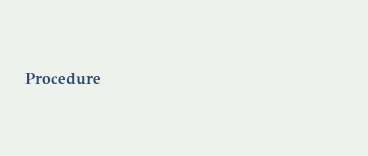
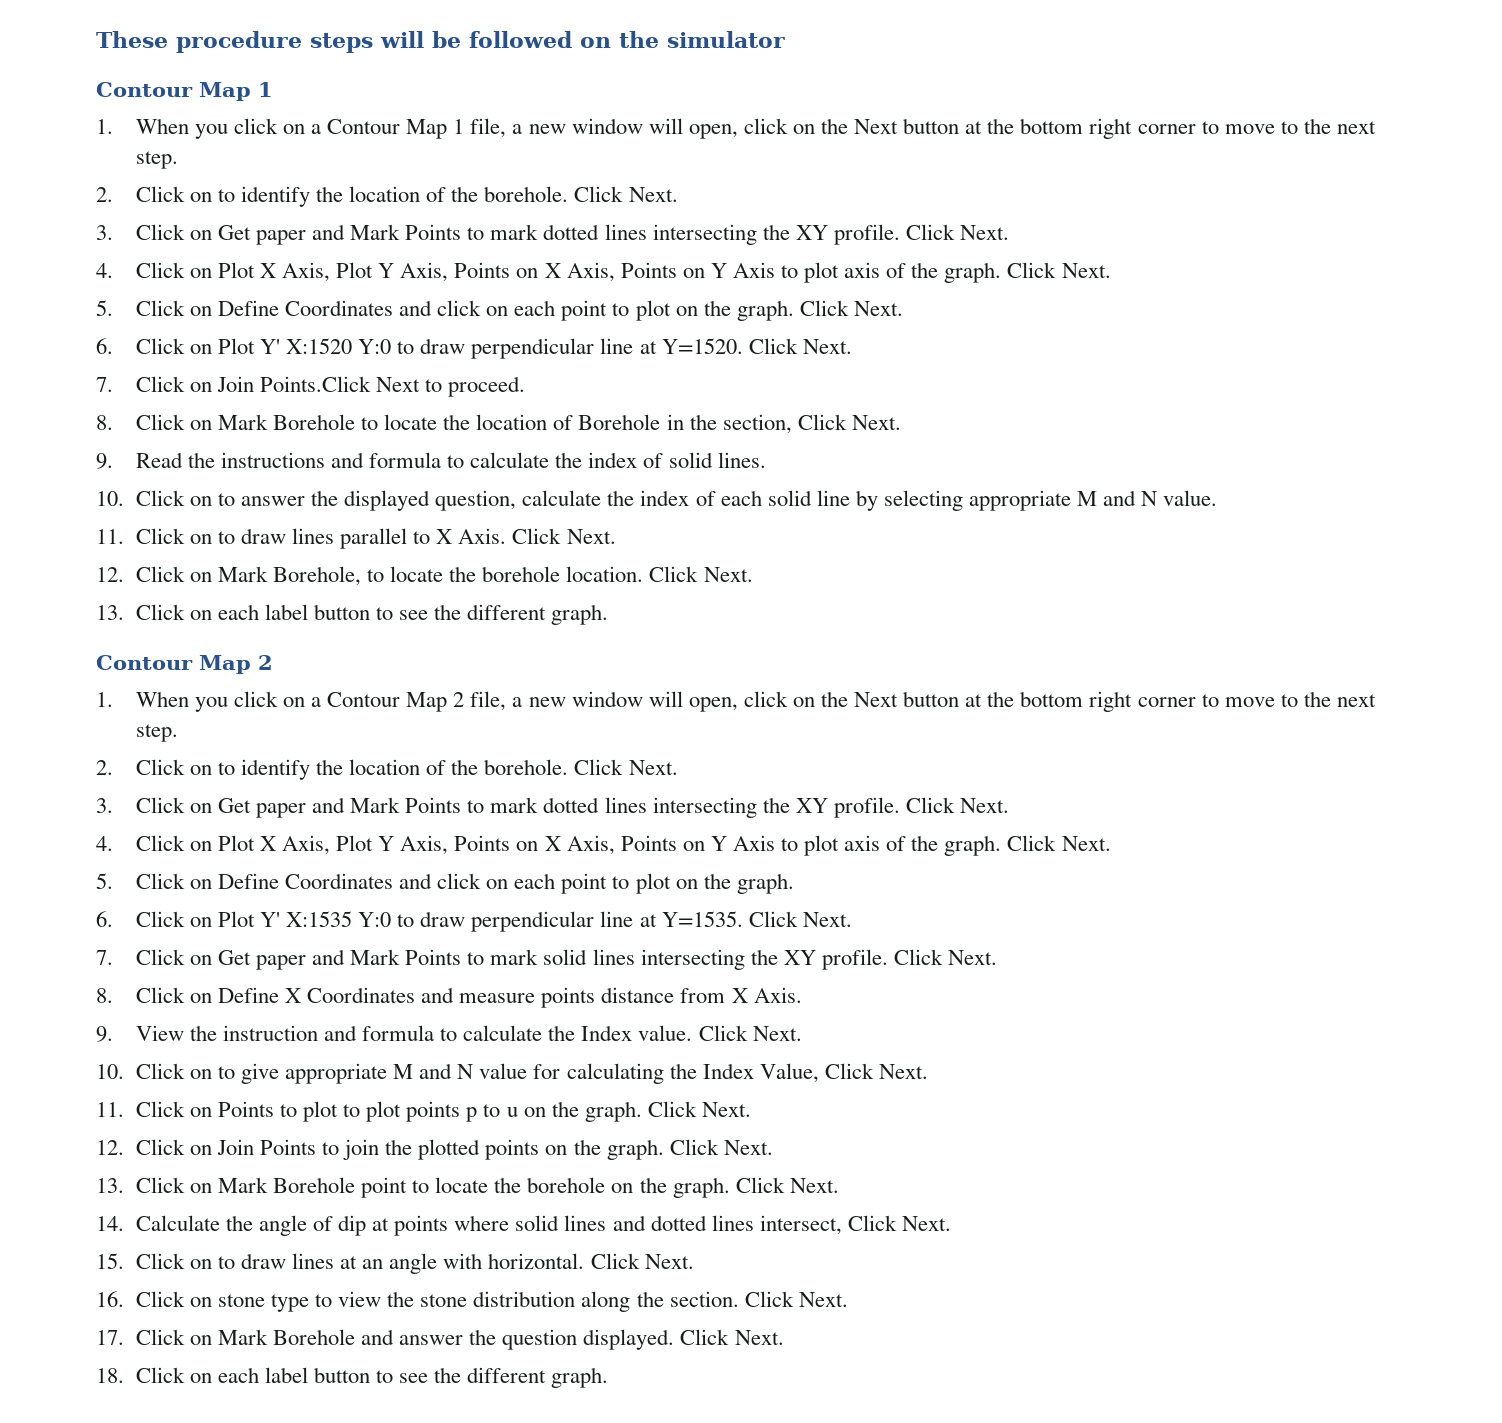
[25,73,101,85] Procedure -> [96,31,785,53] [96,82,273,101] [96,118,1376,139] [135,151,178,169] [96,186,678,207] [96,224,1010,245] [96,262,1111,283] [96,300,903,321] [96,338,852,359] [96,376,526,397] [96,414,901,434] [96,452,766,469] [96,490,1218,511] [96,528,616,549] [96,566,753,586] [96,604,609,625] [96,655,273,674] [96,691,1376,712] [135,724,178,742] [96,759,678,780] [96,797,1010,818] [96,835,1111,856] [96,873,794,894] [96,911,852,932] [96,949,998,970] [96,987,802,1008] [96,1025,802,1042] [96,1063,928,1084] [96,1101,751,1122] [96,1139,773,1160] [96,1177,839,1198] [96,1215,951,1236] [96,1253,694,1274] [96,1291,848,1312] [96,1329,784,1350] [96,1367,609,1388] These procedure steps will be followed on the simulator // Contour Map 1 // 1. When you click on a Contour Map 1 file, a new window will open, click on the Next button at the bottom right corner to move to the next step. // 2. Click on to identify the location of the borehole. Click Next. // 3. Click on Get paper and Mark Points to mark dotted lines intersecting the XY profile. Click Next. // 4. Click on Plot X Axis, Plot Y Axis, Points on X Axis, Points on Y Axis to plot axis of the graph. Click Next. // 5. Click on Define Coordinates and click on each point to plot on the graph. Click Next. // 6. Click on Plot Y' X:1520 Y:0 to draw perpendicular line at Y=1520. Click Next. // 7. Click on Join Points.Click Next to proceed. // 8. Click on Mark Borehole to locate the location of Borehole in the section, Click Next. // 9. Read the instructions and formula to calculate the index of solid lines. // 10. Click on to answer the displayed question, calculate the index of each solid line by selecting appropriate M and N value. // 11. Click on to draw lines parallel to X Axis. Click Next. // 12. Click on Mark Borehole, to locate the borehole location. Click Next. // 13. Click on each label button to see the different graph. // Contour Map 2 // 1. When you click on a Contour Map 2 file, a new window will open, click on the Next button at the bottom right corner to move to the next step. // 2. Click on to identify the location of the borehole. Click Next. // 3. Click on Get paper and Mark Points to mark dotted lines intersecting the XY profile. Click Next. // 4. Click on Plot X Axis, Plot Y Axis, Points on X Axis, Points on Y Axis to plot axis of the graph. Click Next. // 5. Click on Define Coordinates and click on each point to plot on the graph. // 6. Click on Plot Y' X:1535 Y:0 to draw perpendicular line at Y=1535. Click Next. // 7. Click on Get paper and Mark Points to mark solid lines intersecting the XY profile. Click Next. // 8. Click on Define X Coordinates and measure points distance from X Axis. // 9. View the instruction and formula to calculate the Index value. Click Next. // 10. Click on to give appropriate M and N value for calculating the Index Value, Click Next. // 11. Click on Points to plot to plot points p to u on the graph. Click Next. // 12. Click on Join Points to join the plotted points on the graph. Click Next. // 13. Click on Mark Borehole point to locate the borehole on the graph. Click Next. // 14. Calculate the angle of dip at points where solid lines and dotted lines intersect, Click Next. // 15. Click on to draw lines at an angle with horizontal. Click Next. // 16. Click on stone type to view the stone distribution along the section. Click Next. // 17. Click on Mark Borehole and answer the question displayed. Click Next. // 18. Click on each label button to see the different graph.

